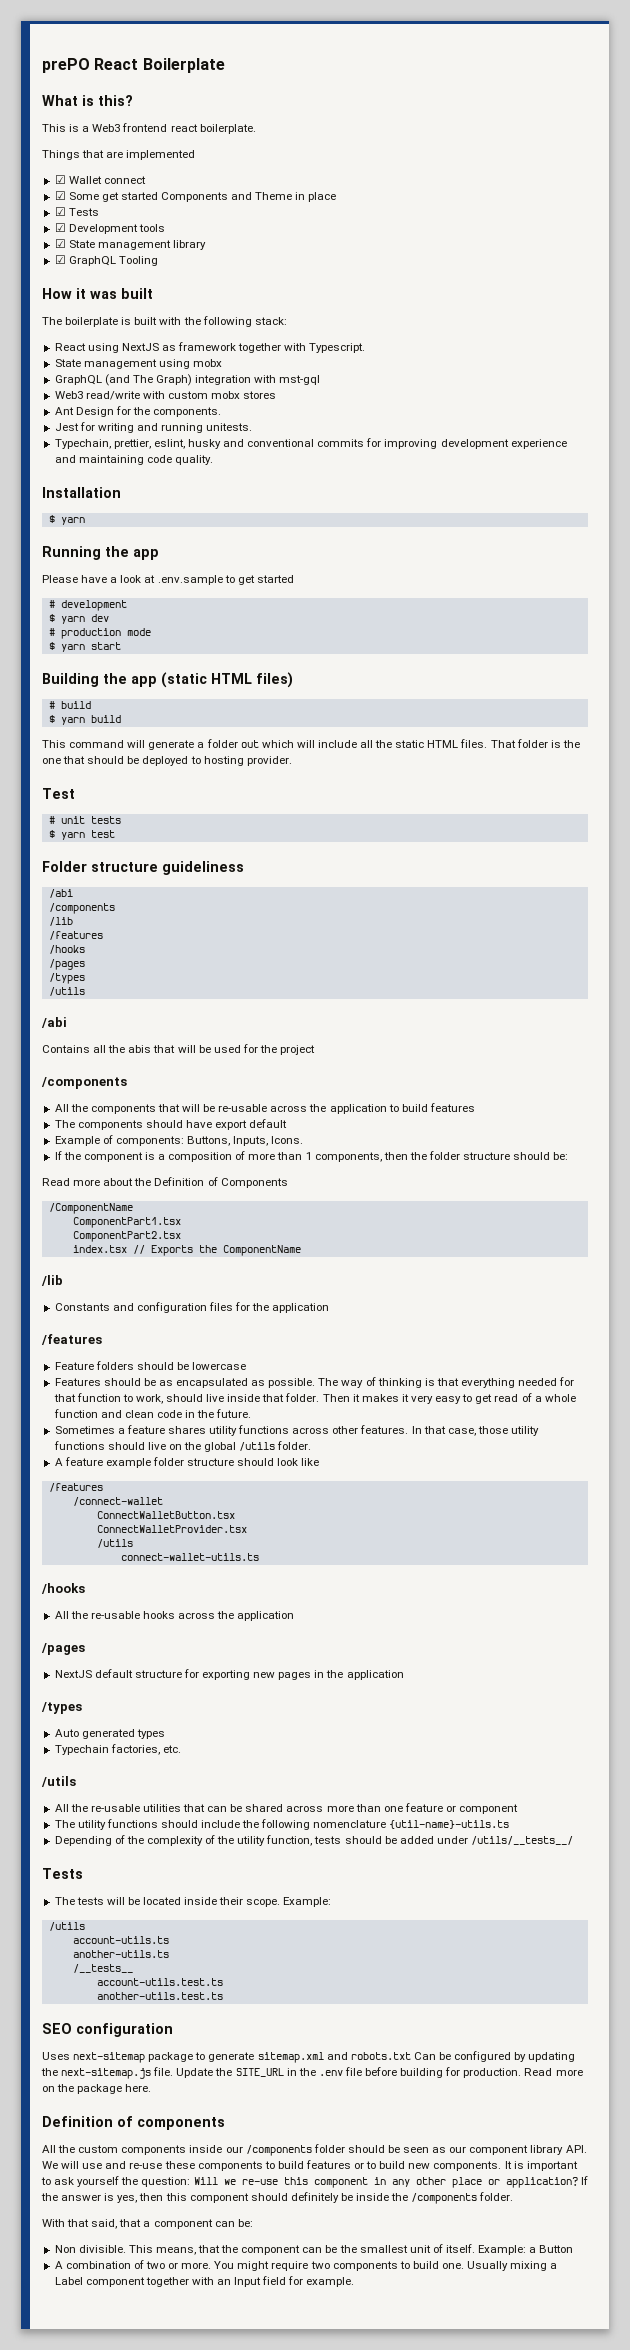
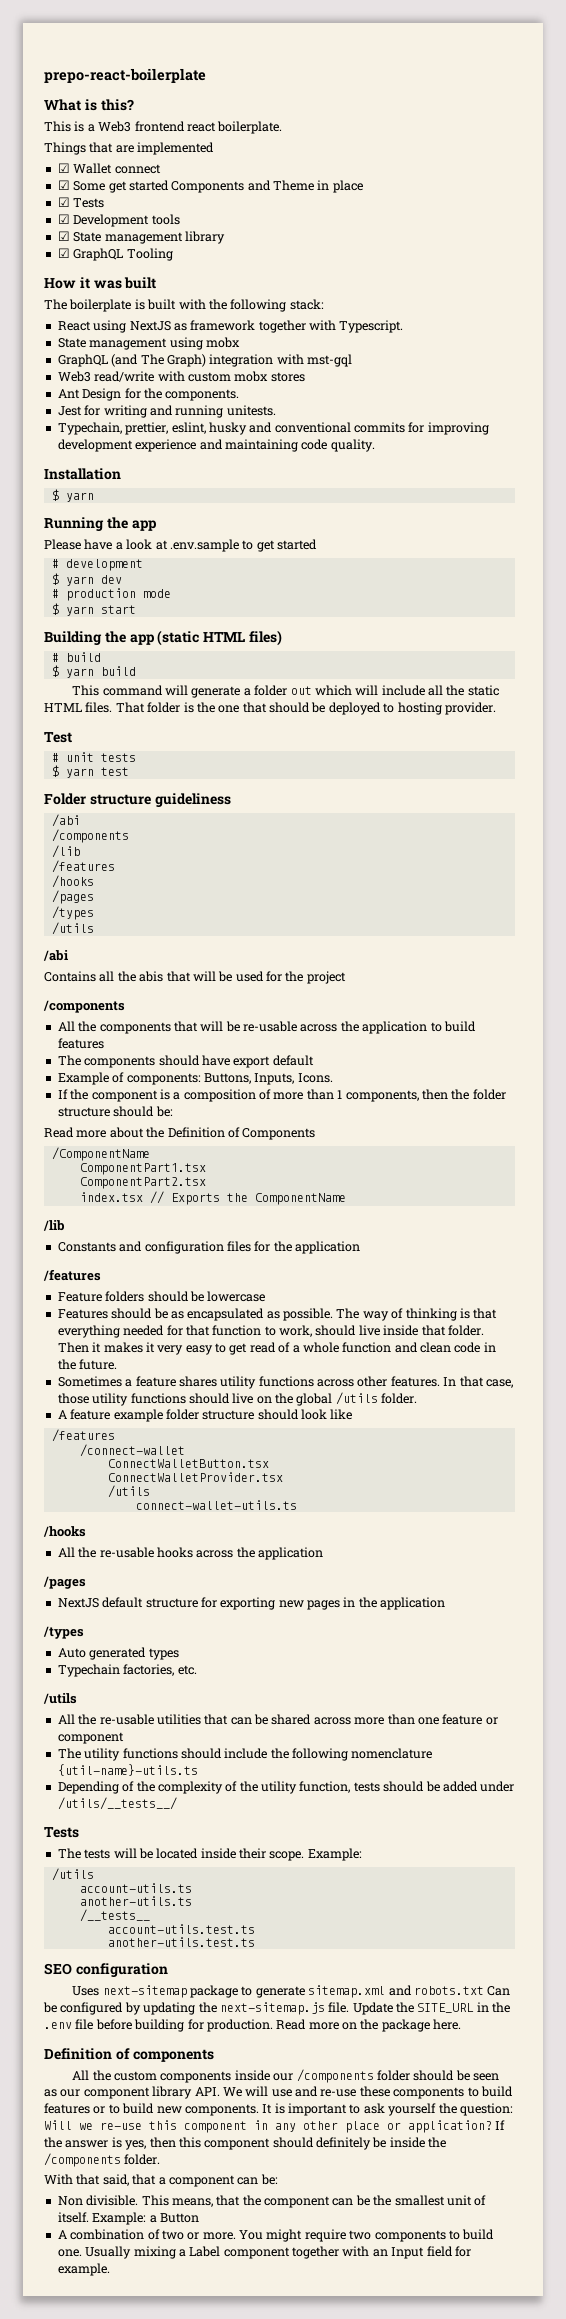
[42,58,225,73] prePO React Boilerplate -> [44,68,206,83] prepo-react-boilerplate

